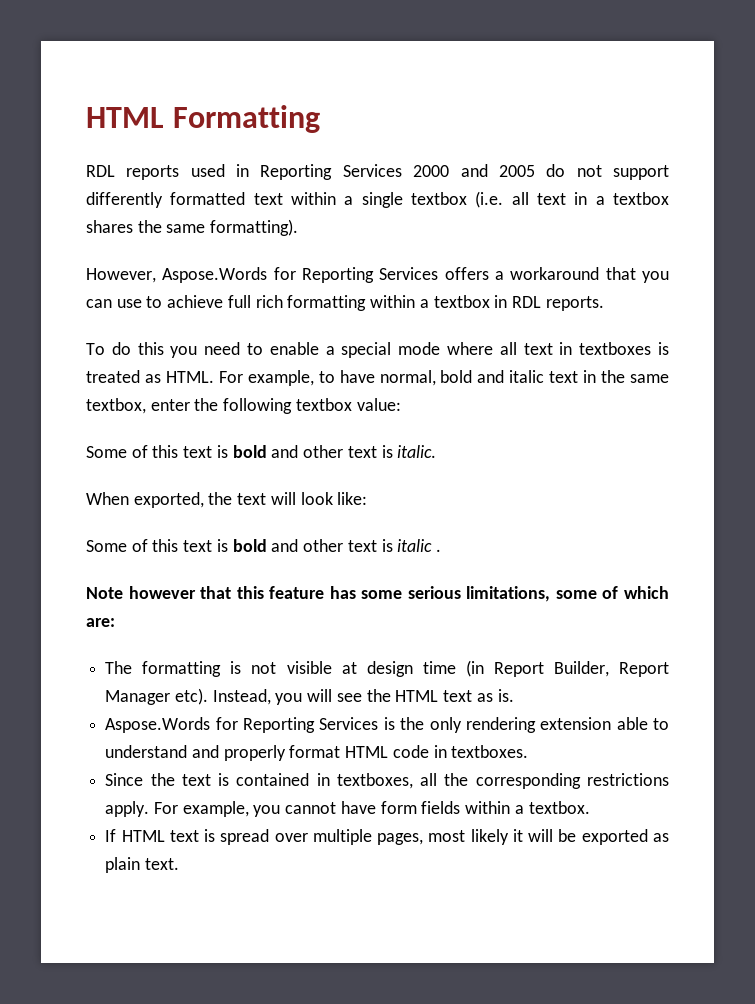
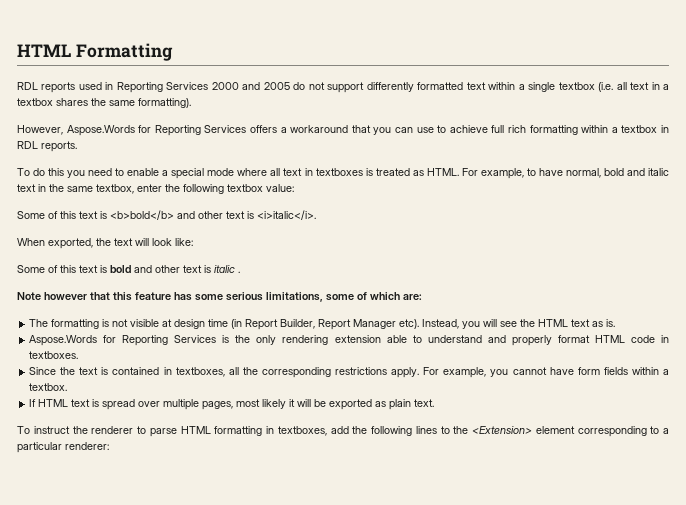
[232,445,437,458] bold and other text is italic. -> [110,210,316,220] <b>bold</b> and other text is <i>italic</i>.
(179, 864) none -> [17,426,669,437] [17,442,109,453] // To instruct the renderer to parse HTML formatting in textboxes, add the following lines to the <Extension> element corresponding to a particular renderer:

